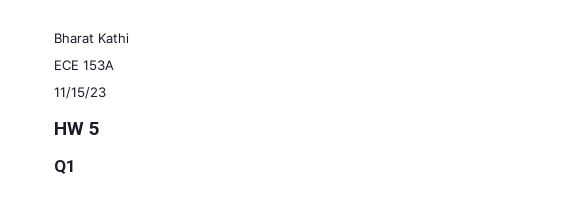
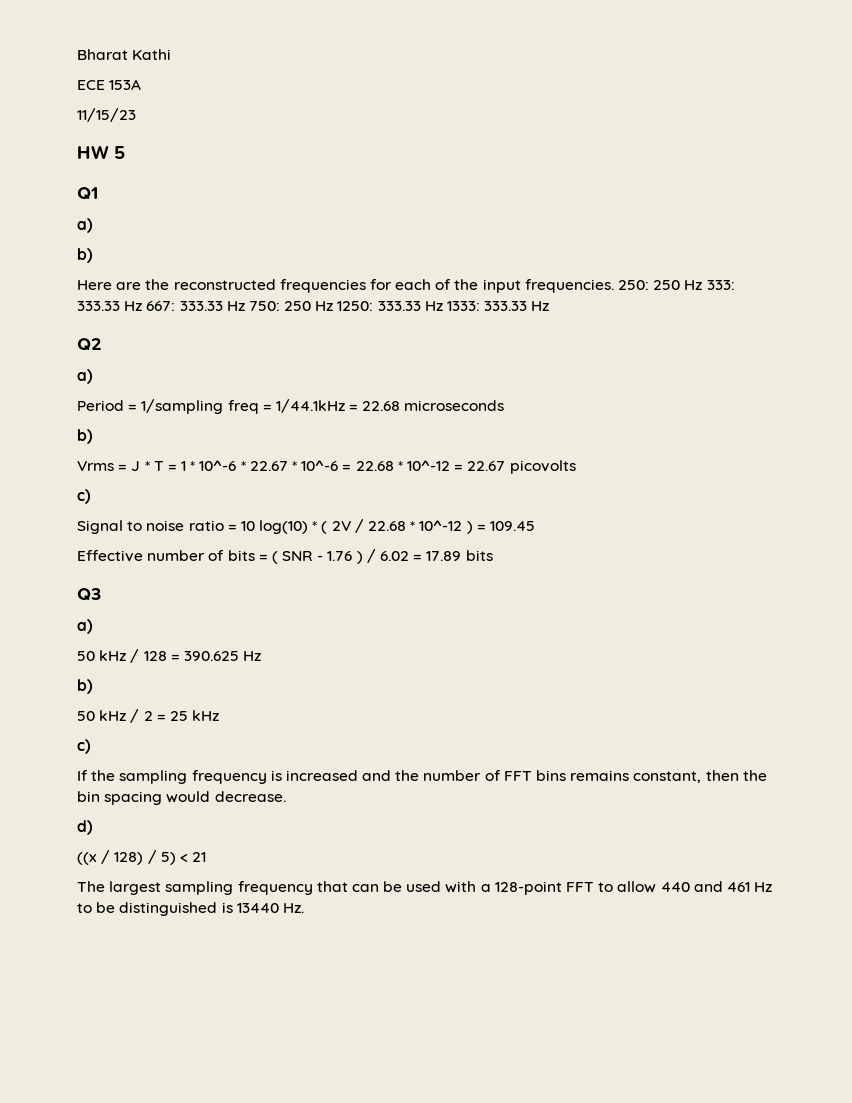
(76, 167) none -> [77,218,93,233] [77,248,93,263] [77,279,735,293] [77,301,550,311] [77,338,101,351] [77,369,93,384] [77,399,505,414] [77,429,93,444] [77,460,576,474] [77,489,91,504] [77,519,535,534] [77,549,493,564] [77,588,102,601] [77,619,93,634] [77,649,262,663] [77,679,93,694] [77,709,220,723] [77,739,91,754] [77,770,767,784] [77,791,286,805] [77,820,93,835] [77,850,207,865] [77,881,773,895] [77,902,304,916] // a) // b) // Here are the reconstructed frequencies for each of the input frequencies. 250: 250 Hz 333: 333.33 Hz 667: 333.33 Hz 750: 250 Hz 1250: 333.33 Hz 1333: 333.33 Hz // Q2 // a) // Period = 1/sampling freq = 1/44.1kHz = 22.68 microseconds // b) // Vrms = J * T = 1 * 10^-6 * 22.67 * 10^-6 = 22.68 * 10^-12 = 22.67 picovolts // c) // Signal to noise ratio = 10 log(10) * ( 2V / 22.68 * 10^-12 ) = 109.45 // Effective number of bits = ( SNR - 1.76 ) / 6.02 = 17.89 bits // Q3 // a) // 50 kHz / 128 = 390.625 Hz // b) // 50 kHz / 2 = 25 kHz // c) // If the sampling frequency is increased and the number of FFT bins remains constant, then the bin spacing would decrease. // d) // ((x / 128) / 5) < 21 // The largest sampling frequency that can be used with a 128-point FFT to allow 440 and 461 Hz to be distinguished is 13440 Hz.

